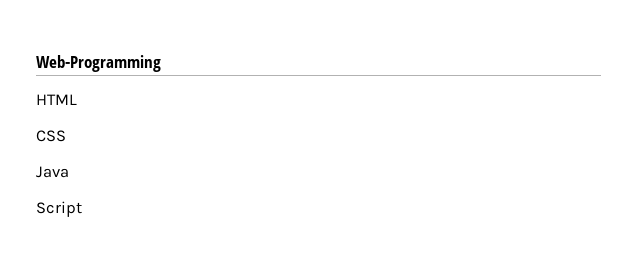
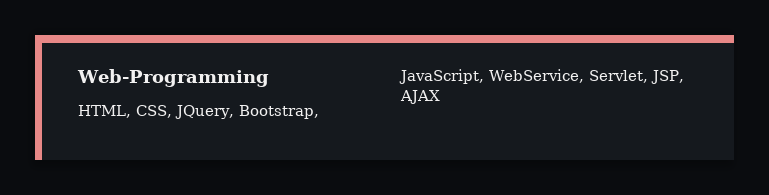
[36,94,77,105] [36,130,66,142] [36,166,69,178] [36,201,82,217] HTML // CSS // Java // Script -> [78,105,319,119] [399,69,684,84] [400,90,440,104] HTML, CSS, JQuery, Bootstrap, JavaScript, WebService, Servlet, JSP, AJAX

